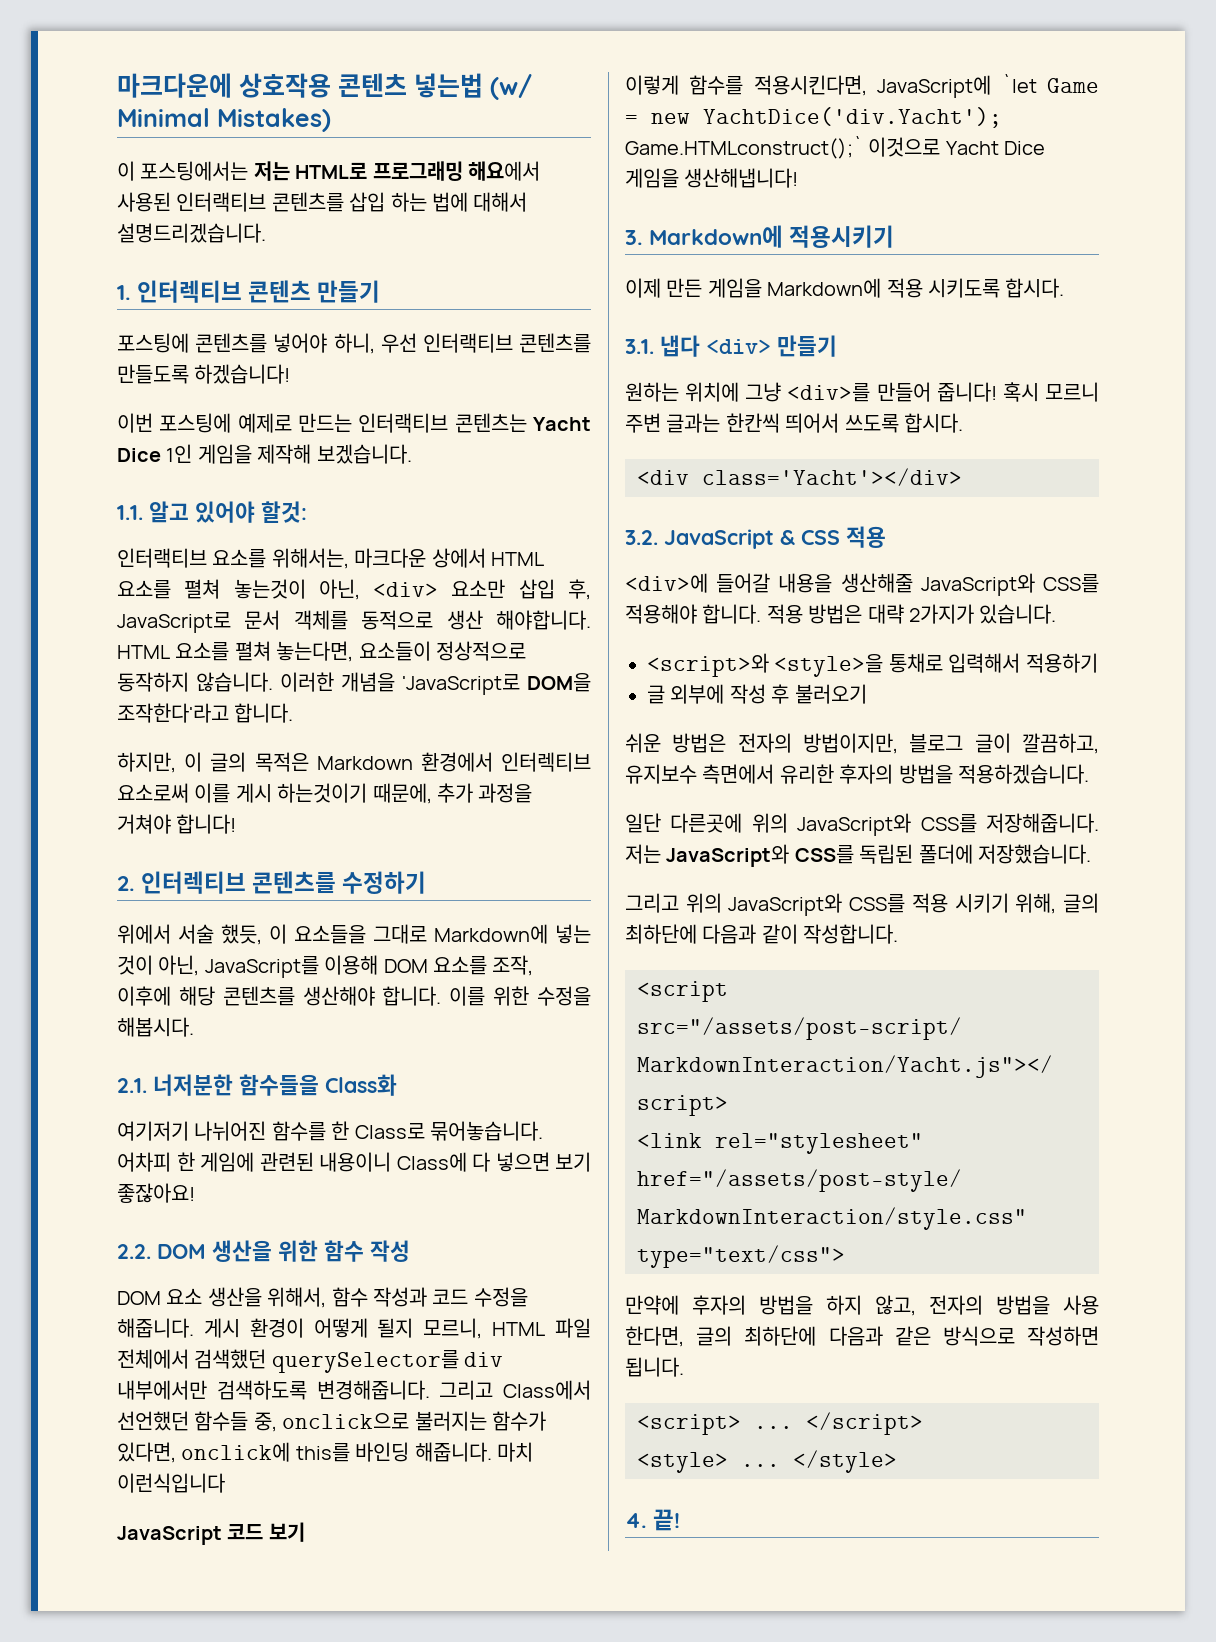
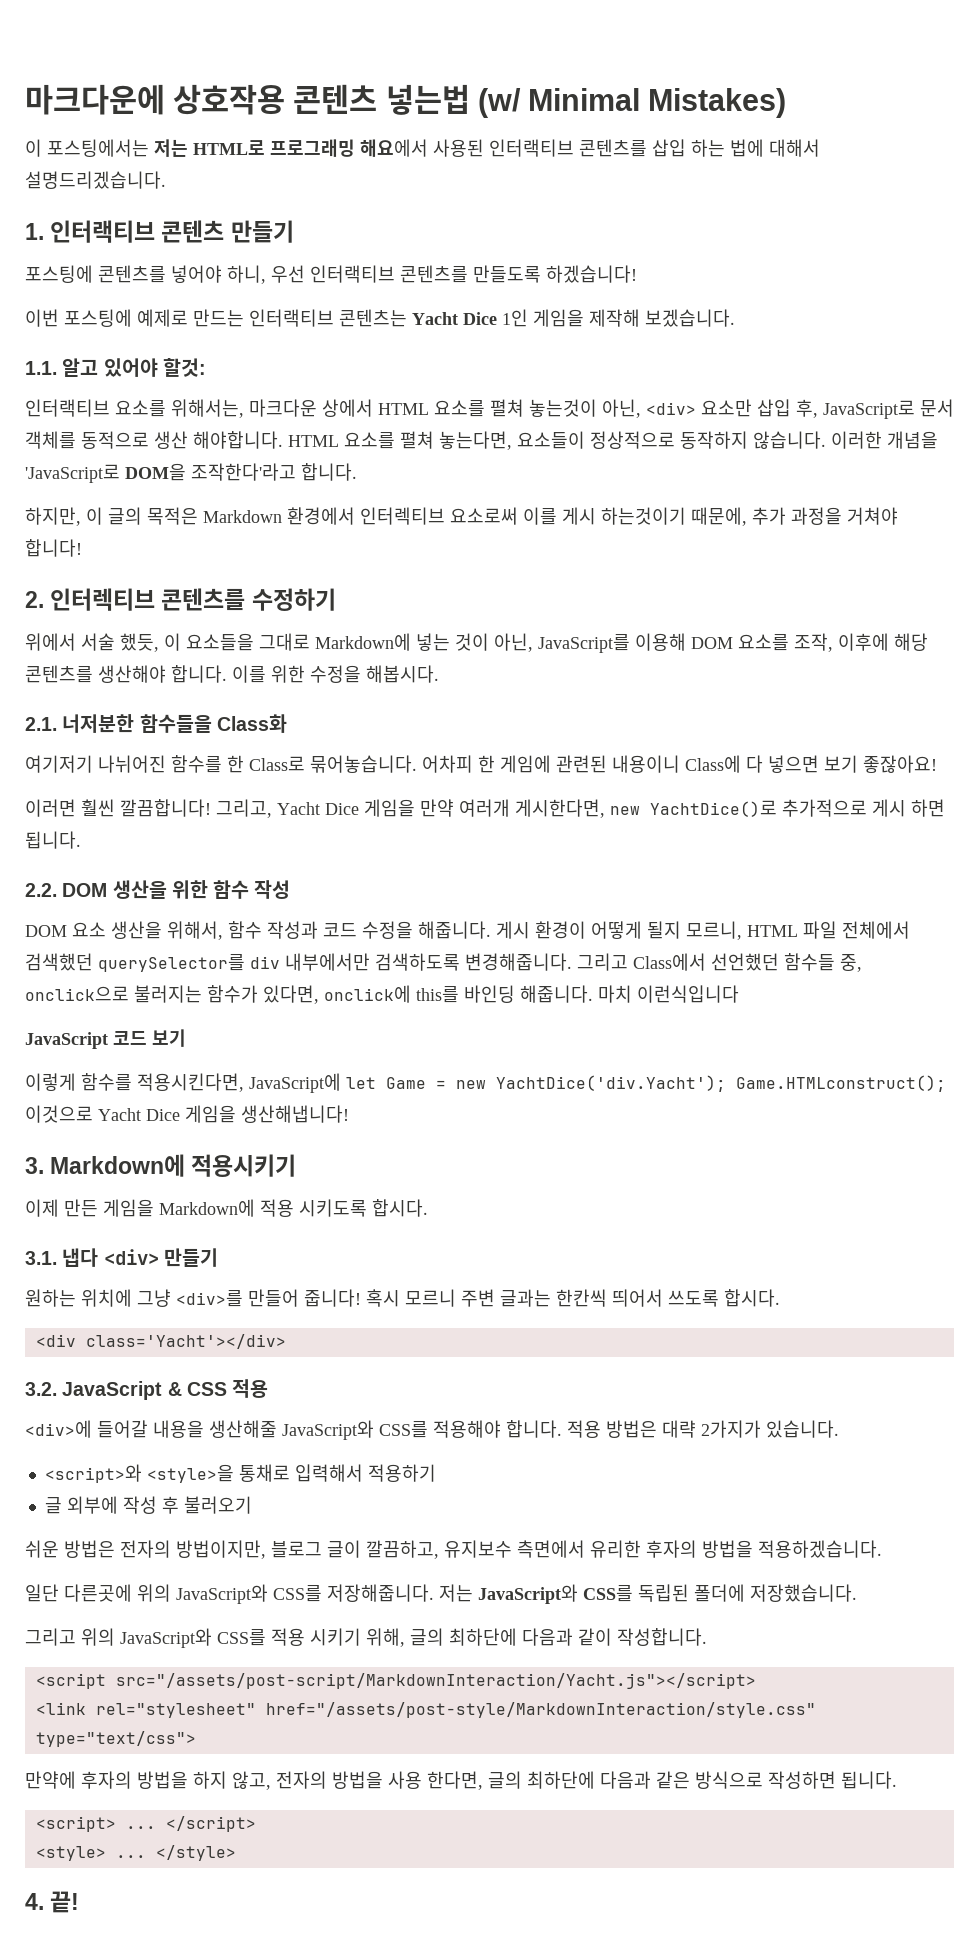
[137,280,243,303] 인터렉티브 -> [50,220,156,243] 인터랙티브
(195, 1193) none -> [25,799,945,818] [25,831,81,849] // 이러면 훨씬 깔끔합니다! 그리고, Yacht Dice 게임을 만약 여러개 게시한다면, new YachtDice()로 추가적으로 게시 하면 됩니다.
[1001,74,1037,93] `let -> [346,1077,376,1089] let
[625,136,863,159] Game.HTMLconstruct();` -> [736,1075,946,1092] Game.HTMLconstruct();

